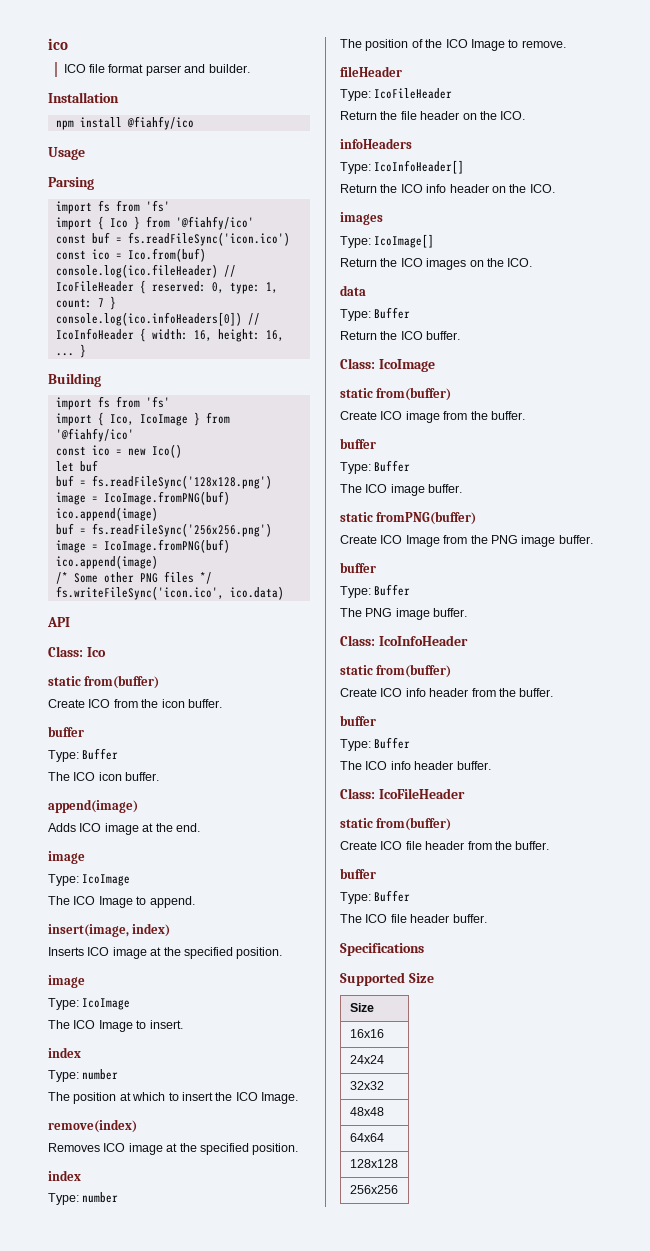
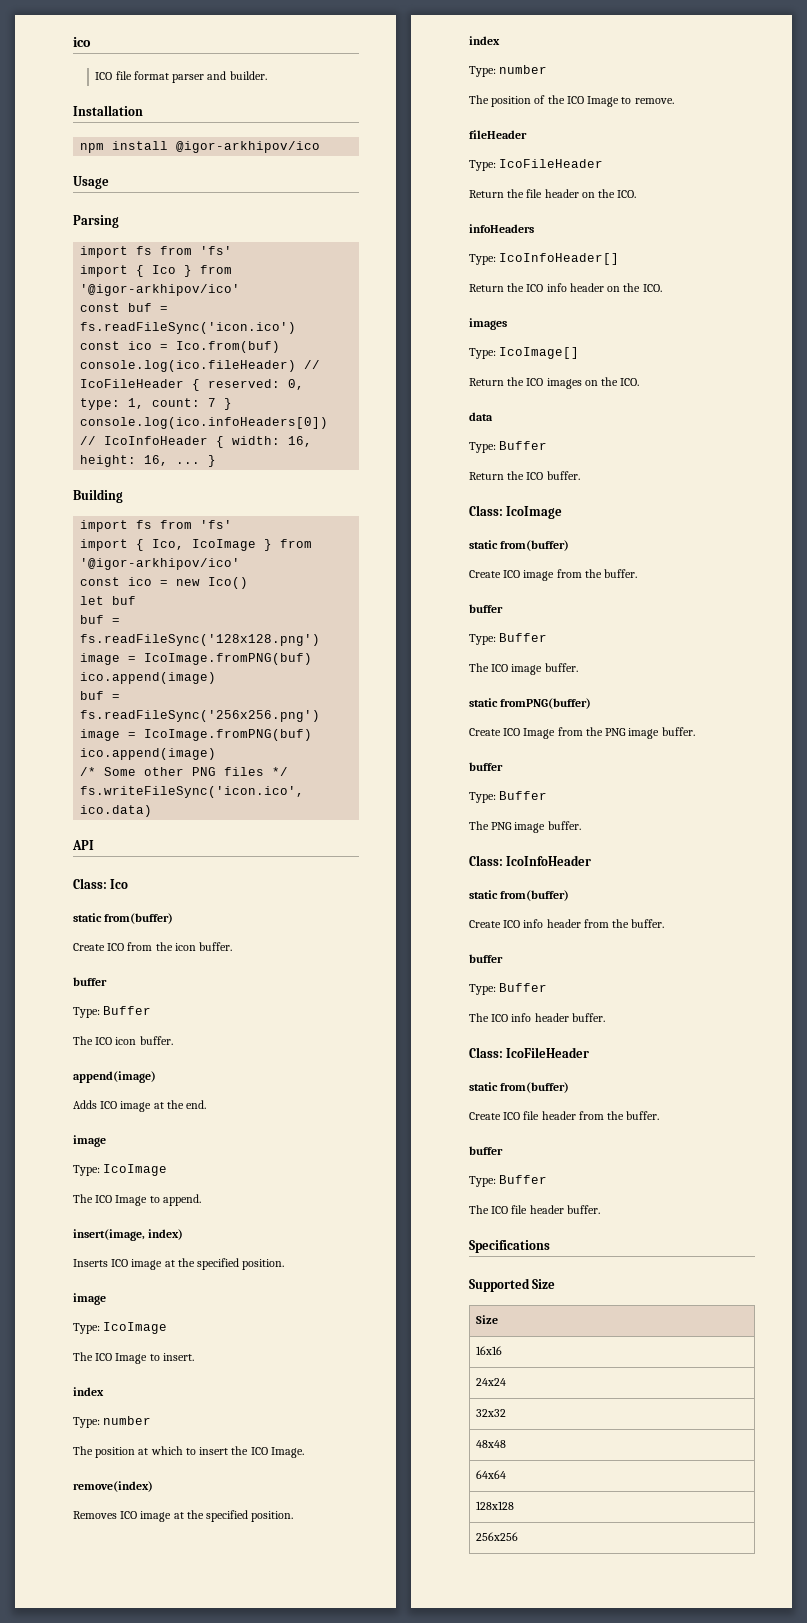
[126,116,194,130] @fiahfy/ico -> [176,141,321,153] @igor-arkhipov/ico
[175,216,254,230] '@fiahfy/ico' -> [80,284,241,296] '@igor-arkhipov/ico'
[55,428,134,442] '@fiahfy/ico' -> [80,558,241,570] '@igor-arkhipov/ico'

